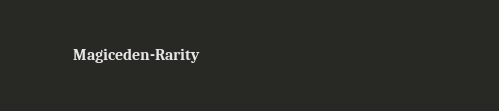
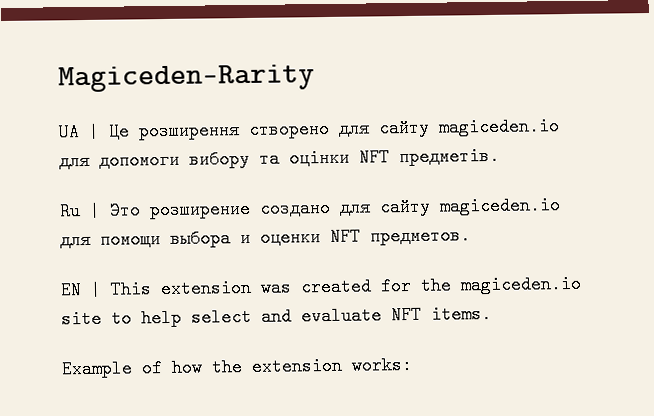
(200, 55) none -> [58,117,560,142] [59,146,500,171] [59,196,561,221] [60,226,471,250] [60,274,582,300] [61,304,492,329] [61,355,413,379] // UA | Це розширення створено для сайту magiceden.io для допомоги вибору та оцінки NFT предметів. // Ru | Это розширение создано для сайту magiceden.io для помощи выбора и оценки NFT предметов. // EN | This extension was created for the magiceden.io site to help select and evaluate NFT items. // Example of how the extension works:

